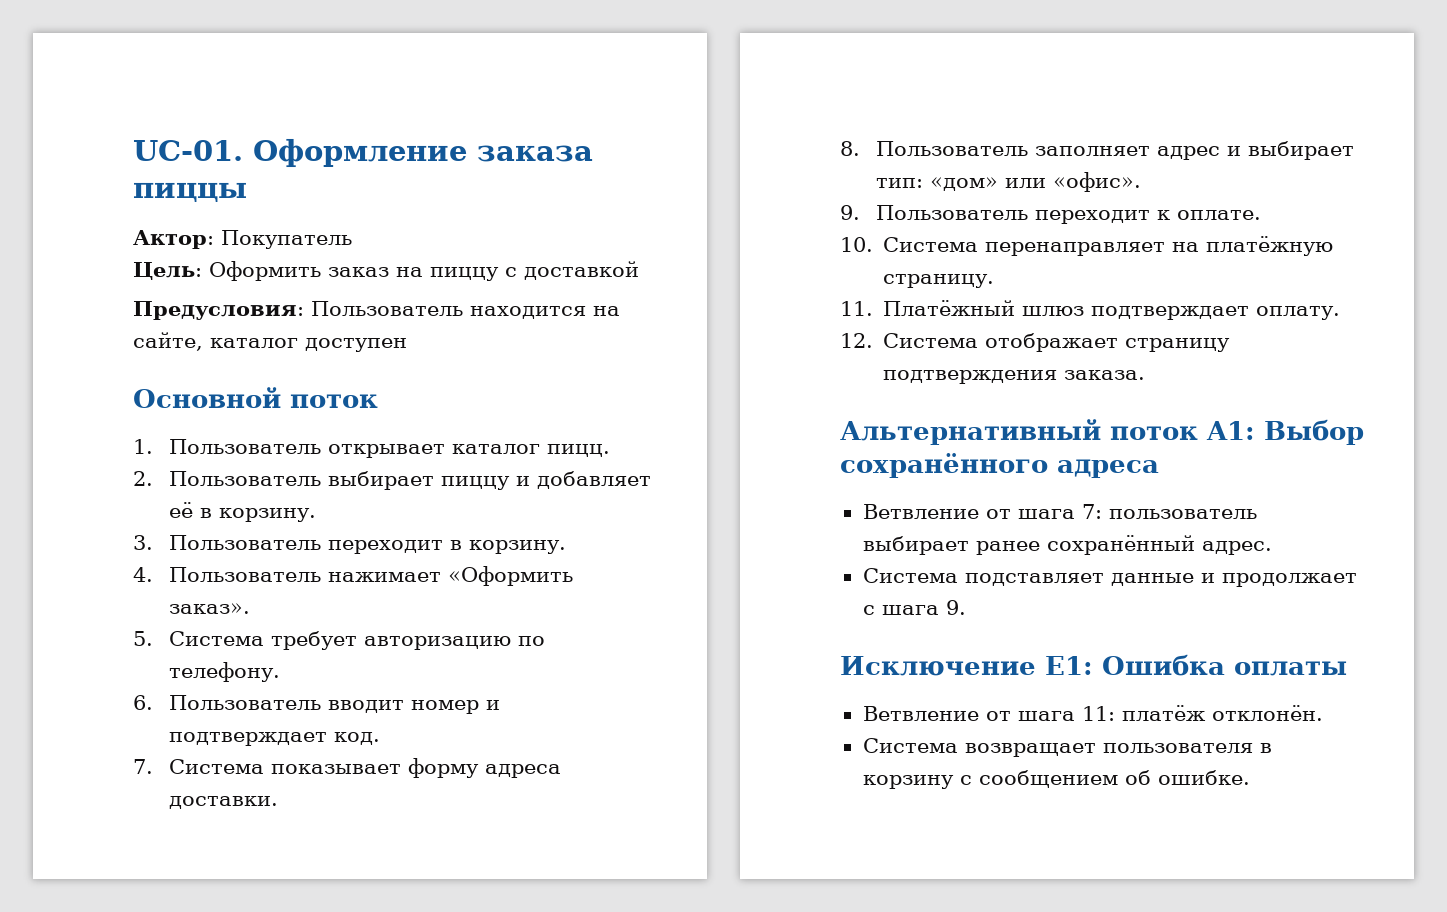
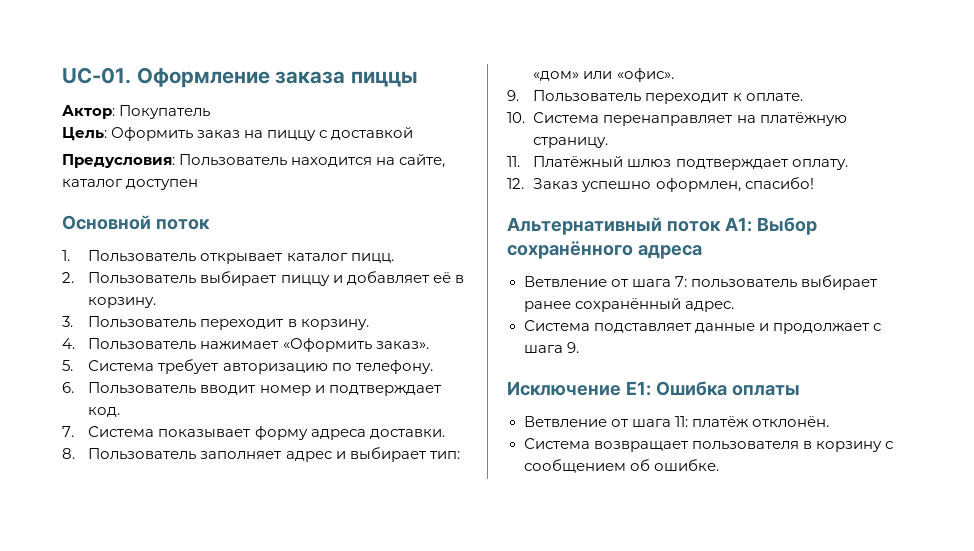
[883,333,1231,352] [883,370,1146,384] Система отображает страницу подтверждения заказа. -> [533,177,814,192] Заказ успешно оформлен, спасибо!

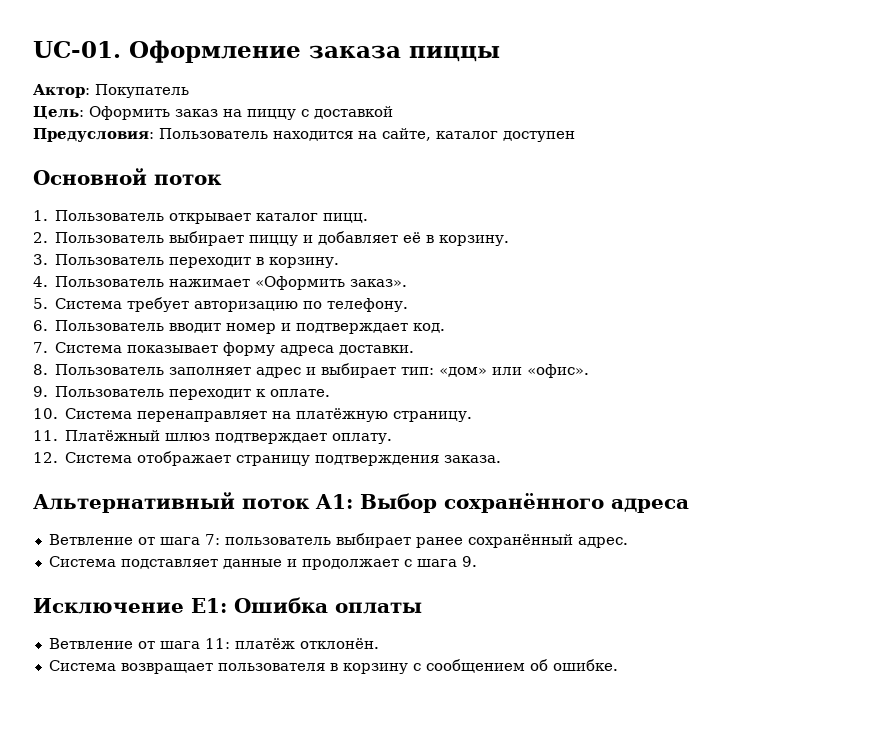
[533,177,814,192] Заказ успешно оформлен, спасибо! -> [65,451,502,466] Система отображает страницу подтверждения заказа.

